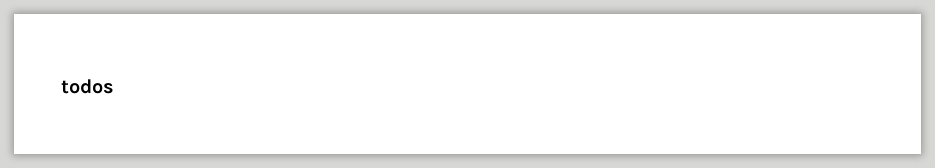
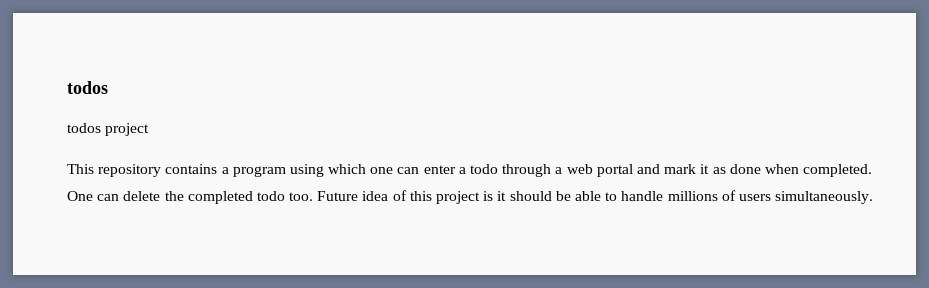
[61,79,114,94] todos -> [67,81,108,94] [67,123,150,136] [67,164,873,177] [67,190,874,204] todos // todos project // This repository contains a program using which one can enter a todo through a web portal and mark it as done when completed. One can delete the completed todo too. Future idea of this project is it should be able to handle millions of users simultaneously.

